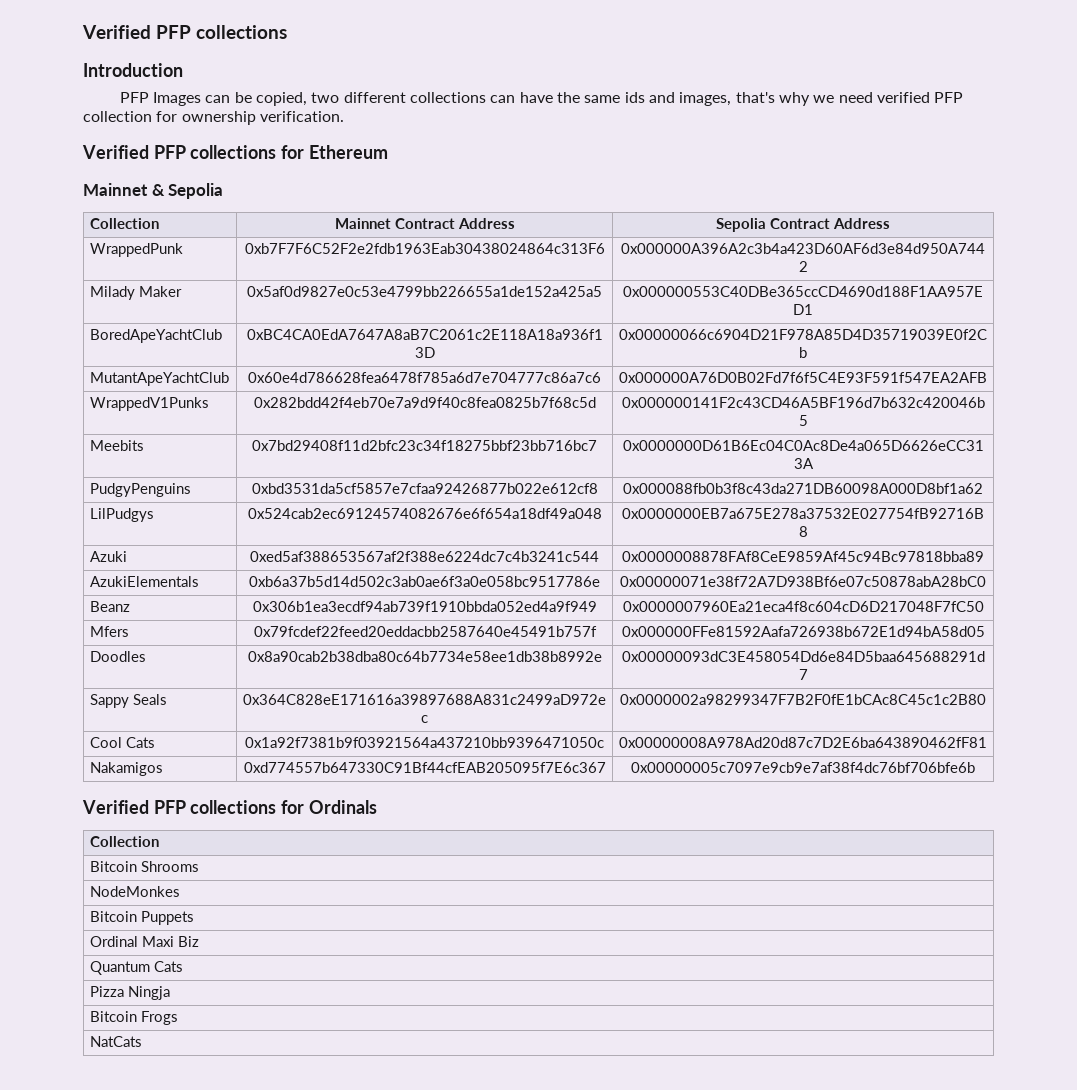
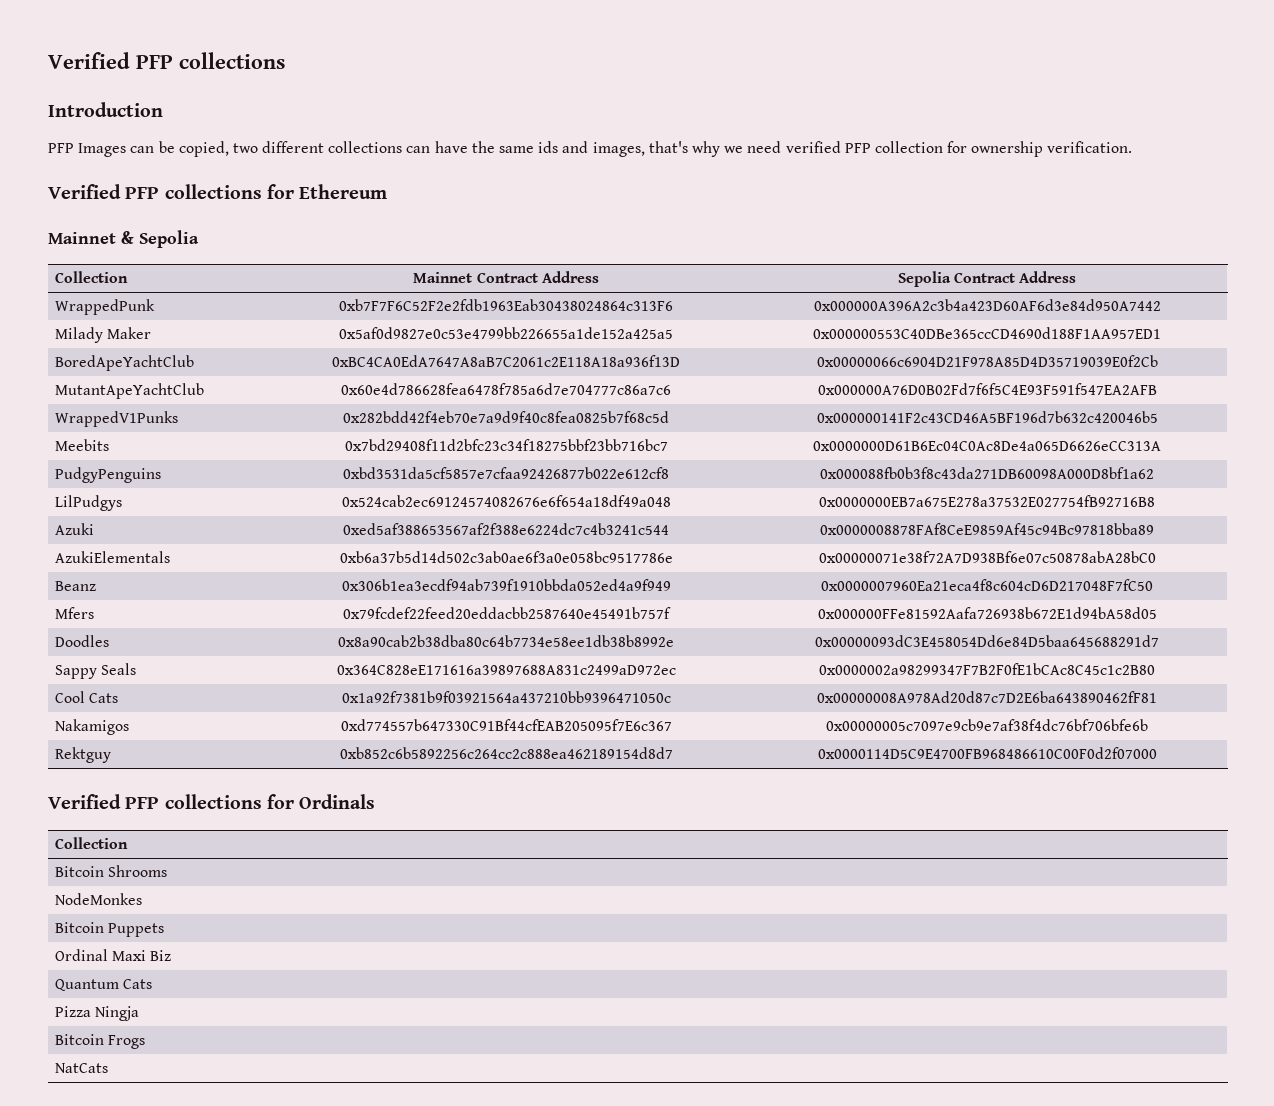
(975, 767) none -> [54,747,111,763] [339,747,673,759] [817,747,1157,759] // Rektguy | 0xb852c6b5892256c264cc2c888ea462189154d8d7 | 0x0000114D5C9E4700FB968486610C00F0d2f07000

